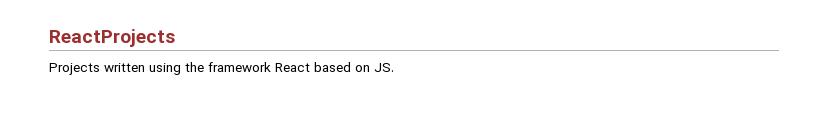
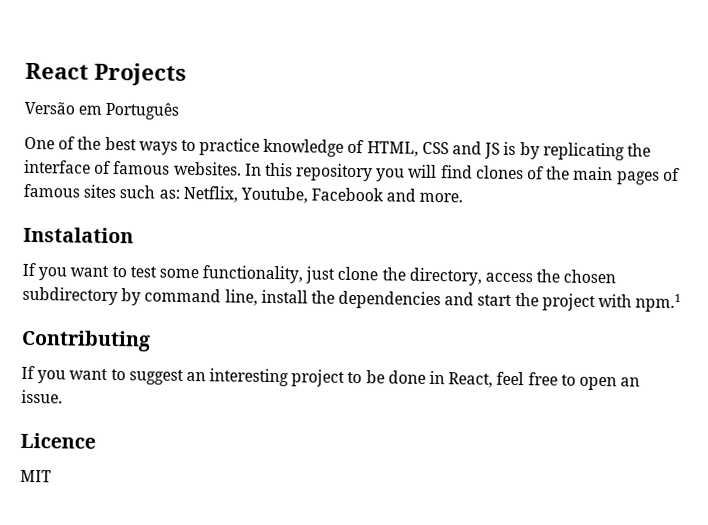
[49,29,175,47] [49,62,394,75] ReactProjects // Projects written using the framework React based on JS. -> [25,62,187,86] [24,101,180,120] [24,136,651,161] [24,159,680,185] [23,183,464,204] [23,226,134,244] [22,262,617,286] [22,286,682,313] [21,329,151,352] [21,365,641,391] [21,389,63,404] [20,432,96,449] [20,469,52,483] React Projects // Versão em Português // One of the best ways to practice knowledge of HTML, CSS and JS is by replicating the interface of famous websites. In this repository you will find clones of the main pages of famous sites such as: Netflix, Youtube, Facebook and more. // Instalation // If you want to test some functionality, just clone the directory, access the chosen subdirectory by command line, install the dependencies and start the project with npm.1 // Contributing // If you want to suggest an interesting project to be done in React, feel free to open an issue. // Licence // MIT

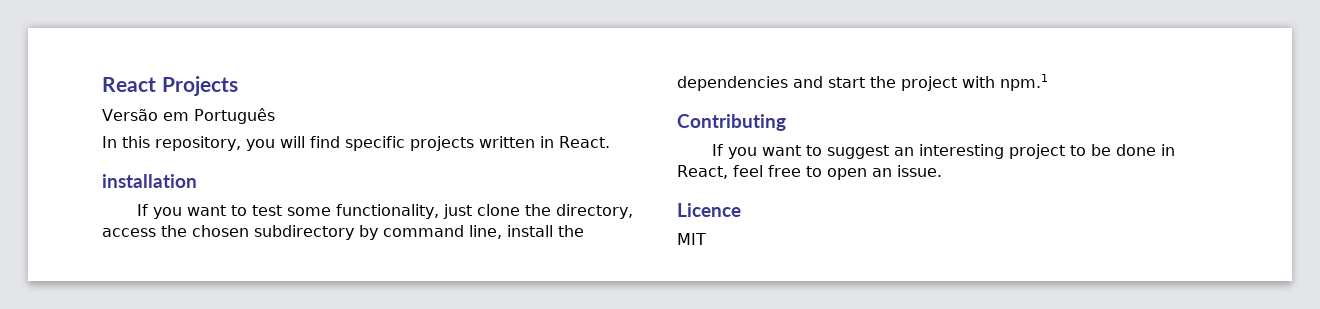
[24,136,651,161] [24,159,242,176] One of the best ways to practice knowledge of HTML, CSS and JS is by replicating the interface of famous websites. -> (275, 116) none
[296,163,374,182] repository -> [155,136,241,151] repository,
[475,165,680,185] [23,183,464,204] [23,226,134,244] clones of the main pages of famous sites such as: Netflix, Youtube, Facebook and more. // Instalation -> [345,136,610,151] [102,174,197,188] specific projects written in React. // installation

